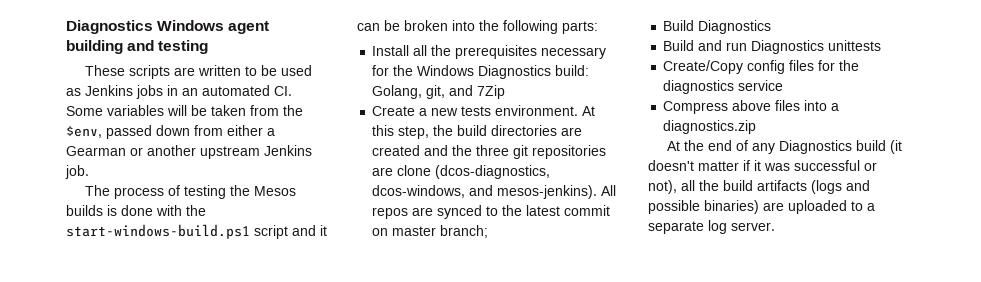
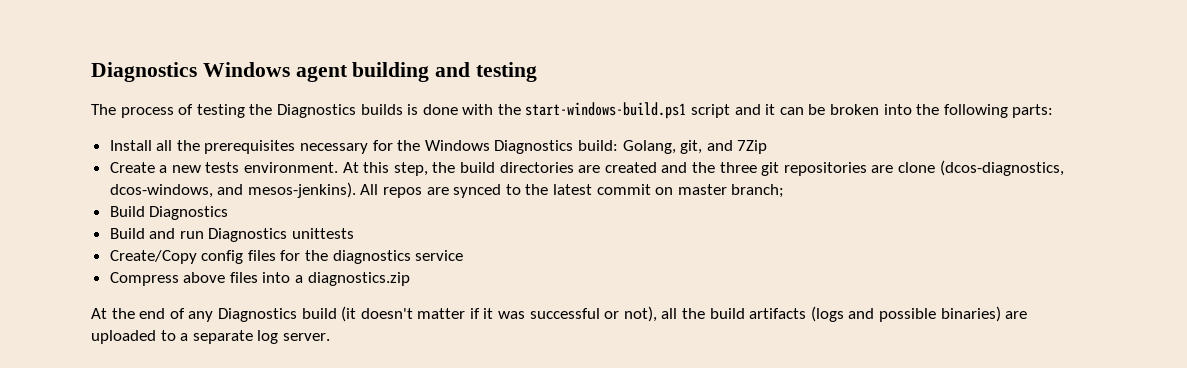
[85,65,313,79] [66,85,292,99] [66,105,303,116] [66,125,275,139] [66,145,312,159] [65,165,89,179] // These scripts are written to be used as Jenkins jobs in an automated CI. Some variables will be taken from the $env, passed down from either a Gearman or another upstream Jenkins job. -> (538, 72) none
[254,186,297,196] Mesos -> [276,104,356,118] Diagnostics

